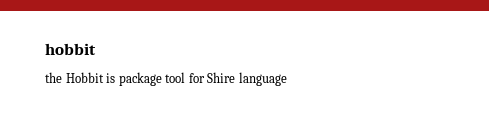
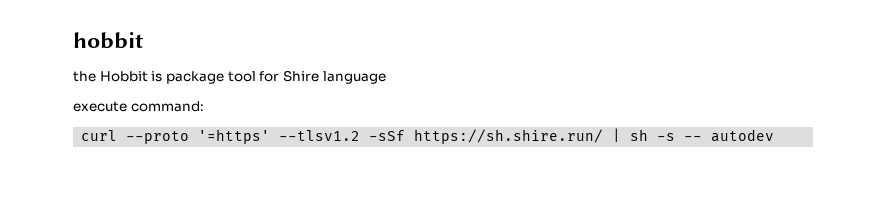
(287, 79) none -> [73,101,204,112] [81,128,775,144] // execute command: // curl --proto '=https' --tlsv1.2 -sSf https://sh.shire.run/ | sh -s -- autodev

